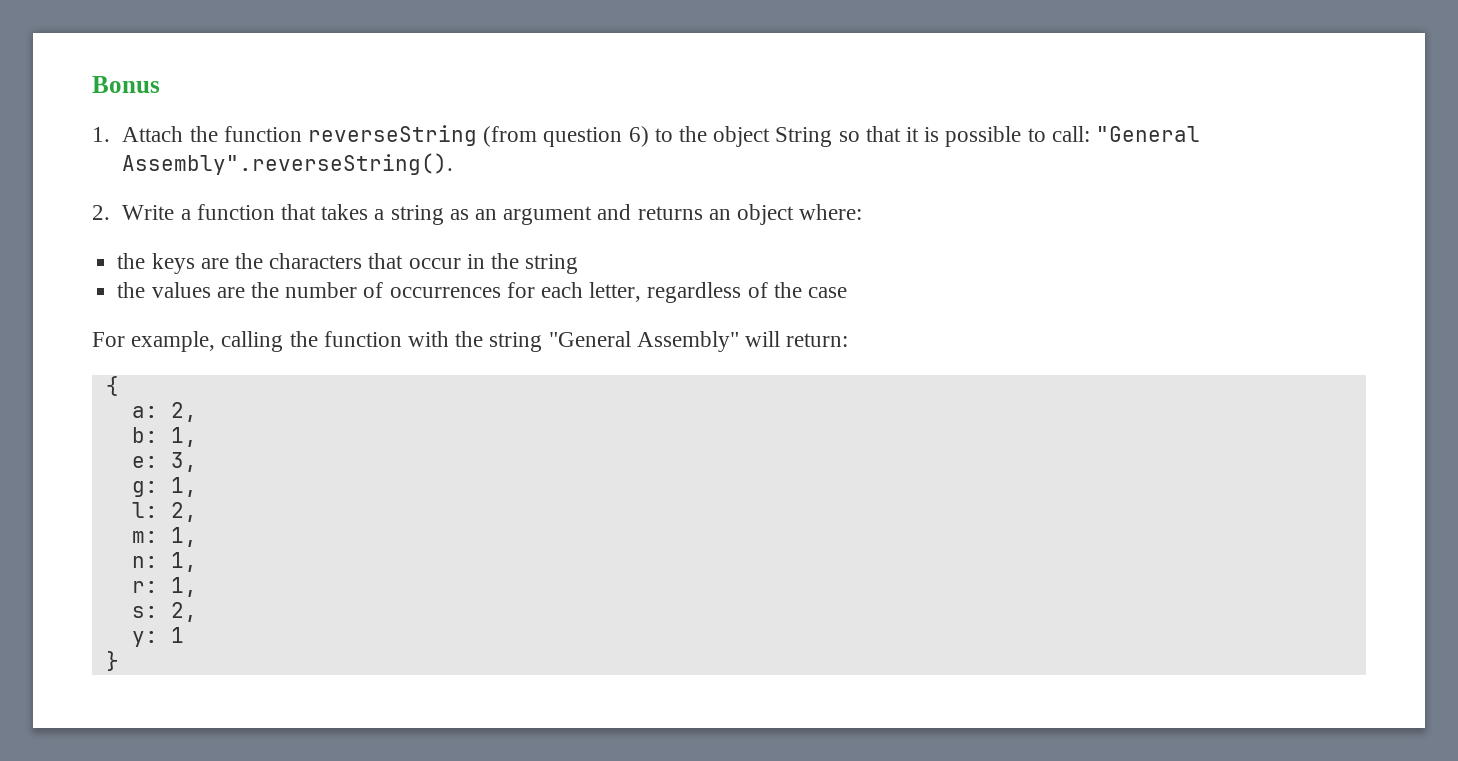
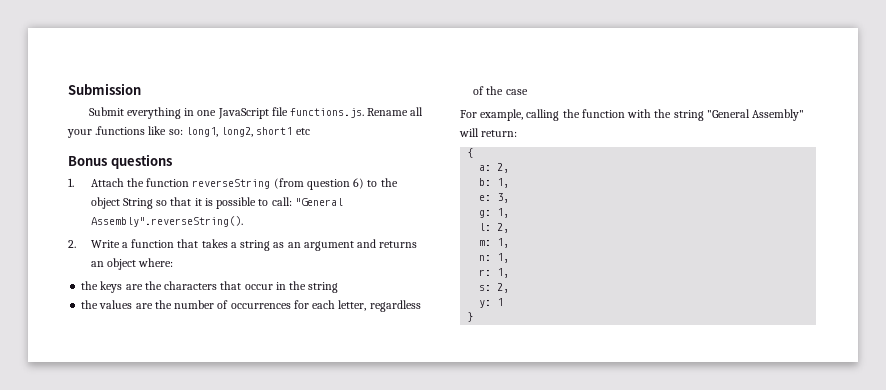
(92, 84) none -> [68,83,141,95] [88,107,424,119] [67,126,310,138] Submission // Submit everything in one JavaScript file functions.js. Rename all your .functions like so: long1, long2, short1 etc //
(160, 84) none -> [110,154,172,169] questions

